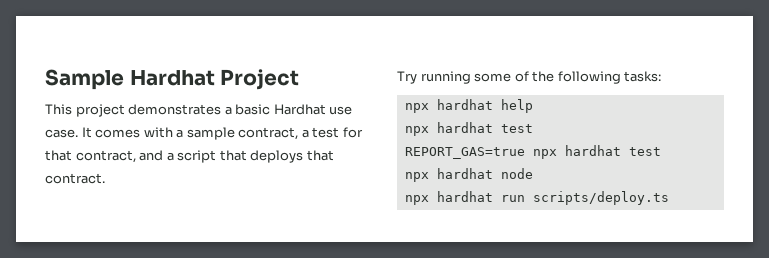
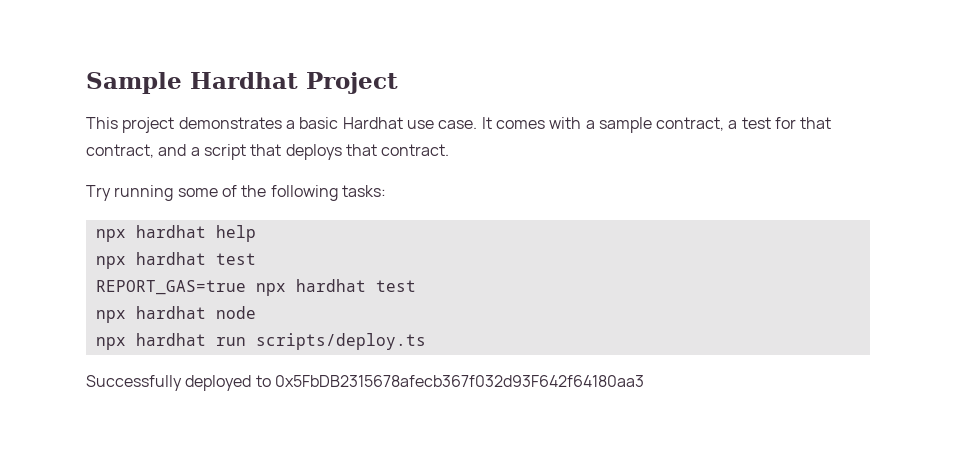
(669, 198) none -> [86,375,644,391] // Successfully deployed to 0x5FbDB2315678afecb367f032d93F642f64180aa3

